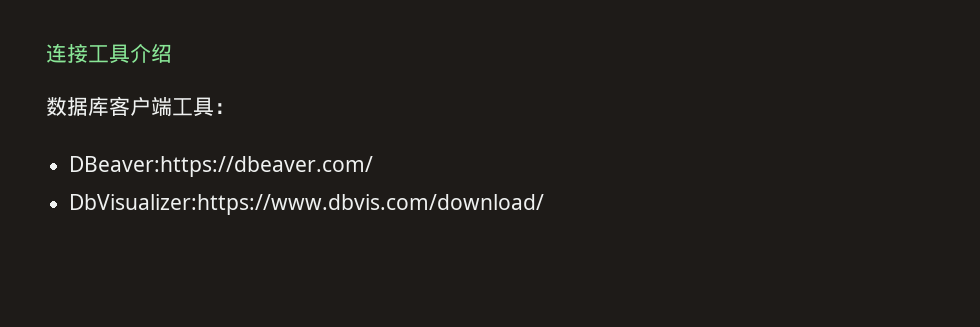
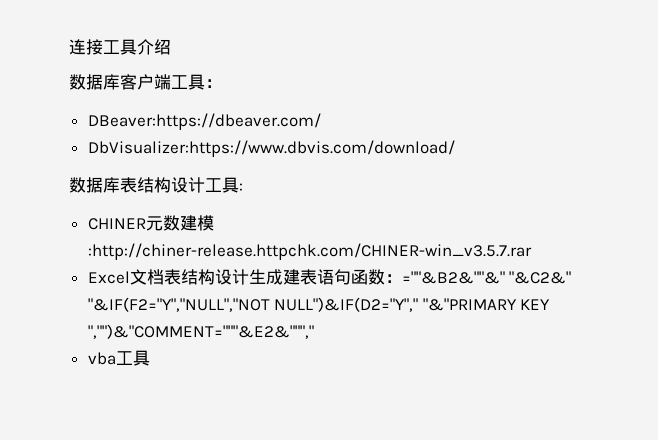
(545, 204) none -> [69,177,243,193] [87,215,214,231] [87,243,532,260] [87,269,572,285] [87,297,551,312] [87,324,314,339] [87,350,150,366] // 数据库表结构设计工具: // CHINER元数建模:http://chiner-release.httpchk.com/CHINER-win_v3.5.7.rar // Excel文档表结构设计生成建表语句函数：=""&B2&""&" "&C2&" "&IF(F2="Y","NULL","NOT NULL")&IF(D2="Y"," "&"PRIMARY KEY ","")&"COMMENT="""&E2&"""," // vba工具

